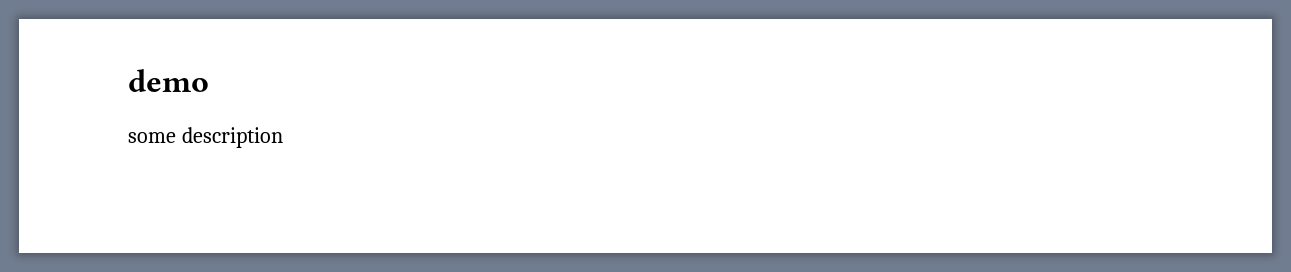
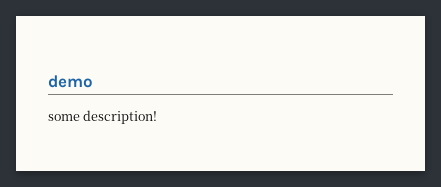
[181,127,283,148] description -> [83,110,158,124] description!

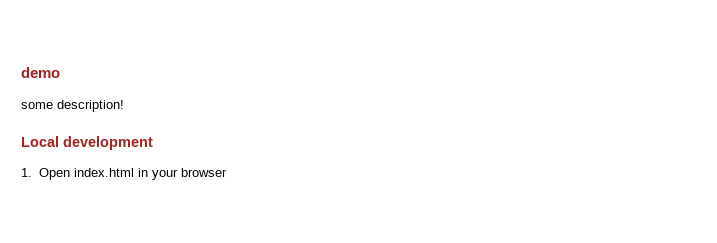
(158, 117) none -> [21,136,153,150] [21,168,227,180] // Local development // 1. Open index.html in your browser

